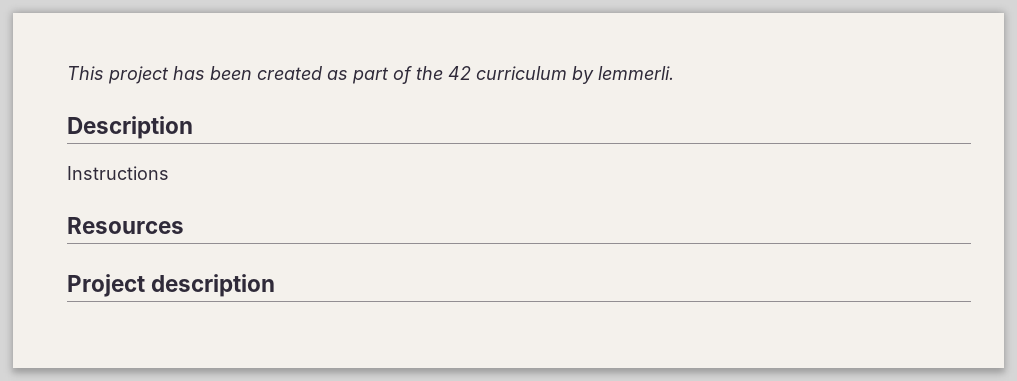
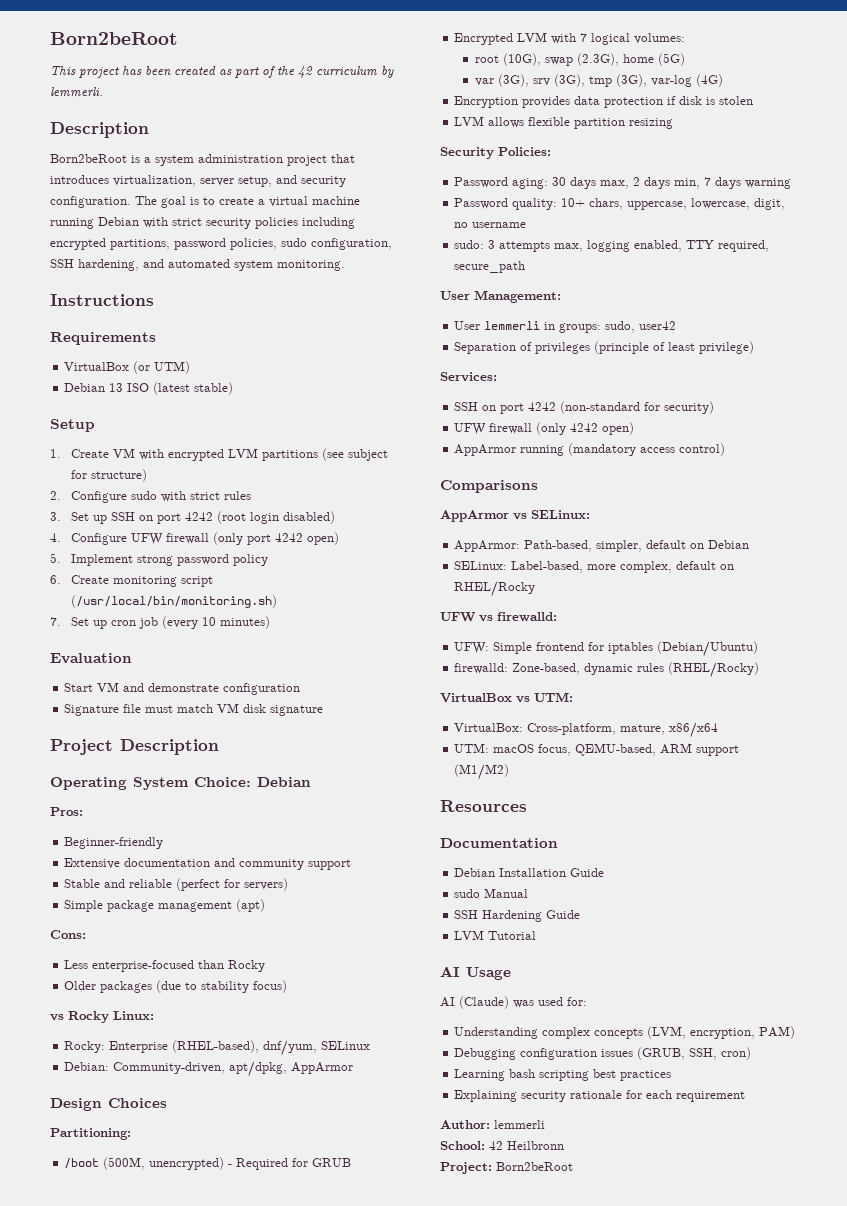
(67, 73) none -> [50,32,178,45] Born2beRoot //
[67,166,169,180] [67,217,184,234] [67,274,276,297] Instructions // Resources // Project description -> [50,154,355,166] [50,175,346,187] [50,196,360,208] [50,217,355,229] [50,238,392,250] [50,259,345,271] [50,294,154,306] [50,332,156,345] [64,361,191,374] [64,382,234,395] [50,419,95,432] [50,448,388,461] [70,469,147,482] [50,491,251,503] [50,511,335,524] [50,532,339,545] [50,553,268,566] [50,575,213,587] [70,595,277,608] [50,616,270,629] [50,653,132,664] [64,682,301,695] [64,703,324,716] [50,739,219,755] [50,777,311,790] [50,807,83,816] [64,837,164,849] [64,858,352,870] [64,878,289,891] [64,899,266,912] [50,930,86,939] [64,960,266,972] [64,980,288,993] [50,1011,154,1023] [64,1040,371,1056] [64,1061,354,1077] [50,1098,167,1111] [50,1128,131,1140] [64,1157,352,1170] [454,32,686,45] [474,53,685,66] [474,74,723,87] [454,96,754,108] [454,116,674,129] [440,147,551,159] [454,177,792,189] [454,198,786,210] [454,222,527,228] [454,240,770,252] [454,261,526,273] [440,290,561,303] [454,321,677,333] [454,341,755,354] [440,372,497,382] [454,401,715,414] [454,422,635,435] [454,443,726,456] [440,480,538,493] [440,510,590,522] [454,540,750,552] [454,561,735,573] [454,581,536,597] [440,612,557,622] [454,641,759,657] [454,662,760,678] [440,692,573,703] [454,722,719,738] [454,743,740,756] [454,764,510,780] [440,800,527,812] [440,838,558,848] [454,868,605,877] [454,888,529,898] [454,910,581,922] [454,930,537,940] [440,966,511,980] [440,996,587,1009] [454,1026,796,1039] [454,1047,752,1060] [454,1069,672,1081] [454,1090,746,1102] [440,1120,545,1129] [440,1141,564,1150] [440,1162,573,1174] Born2beRoot is a system administration project that introduces virtualization, server setup, and security configuration. The goal is to create a virtual machine running Debian with strict security policies including encrypted partitions, password policies, sudo configuration, SSH hardening, and automated system monitoring. // Instructions // Requirements // VirtualBox (or UTM) // Debian 13 ISO (latest stable) // Setup // 1. Create VM with encrypted LVM partitions (see subject for structure) // 2. Configure sudo with strict rules // 3. Set up SSH on port 4242 (root login disabled) // 4. Configure UFW firewall (only port 4242 open) // 5. Implement strong password policy // 6. Create monitoring script (/usr/local/bin/monitoring.sh) // 7. Set up cron job (every 10 minutes) // Evaluation // Start VM and demonstrate configuration // Signature file must match VM disk signature // Project Description // Operating System Choice: Debian // Pros: // Beginner-friendly // Extensive documentation and community support // Stable and reliable (perfect for servers) // Simple package management (apt) // Cons: // Less enterprise-focused than Rocky // Older packages (due to stability focus) // vs Rocky Linux: // Rocky: Enterprise (RHEL-based), dnf/yum, SELinux // Debian: Community-driven, apt/dpkg, AppArmor // Design Choices // Partitioning: // /boot (500M, unencrypted) - Required for GRUB // Encrypted LVM with 7 logical volumes: // root (10G), swap (2.3G), home (5G) // var (3G), srv (3G), tmp (3G), var-log (4G) // Encryption provides data protection if disk is stolen // LVM allows flexible partition resizing // Security Policies: // Password aging: 30 days max, 2 days min, 7 days warning // Password quality: 10+ chars, uppercase, lowercase, digit, no username // sudo: 3 attempts max, logging enabled, TTY required, secure_path // User Management: // User lemmerli in groups: sudo, user42 // Separation of privileges (principle of least privilege) // Services: // SSH on port 4242 (non-standard for security) // UFW firewall (only 4242 open) // AppArmor running (mandatory access control) // Comparisons // AppArmor vs SELinux: // AppArmor: Path-based, simpler, default on Debian // SELinux: Label-based, more complex, default on RHEL/Rocky // UFW vs firewalld: // UFW: Simple frontend for iptables (Debian/Ubuntu) // firewalld: Zone-based, dynamic rules (RHEL/Rocky) // VirtualBox vs UTM: // VirtualBox: Cross-platform, mature, x86/x64 // UTM: macOS focus, QEMU-based, ARM support (M1/M2) // Resources // Documentation // Debian Installation Guide // sudo Manual // SSH Hardening Guide // LVM Tutorial // AI Usage // AI (Claude) was used for: // Understanding complex concepts (LVM, encryption, PAM) // Debugging configuration issues (GRUB, SSH, cron) // Learning bash scripting best practices // Explaining security rationale for each requirement // Author: lemmerli // School: 42 Heilbronn // Project: Born2beRoot

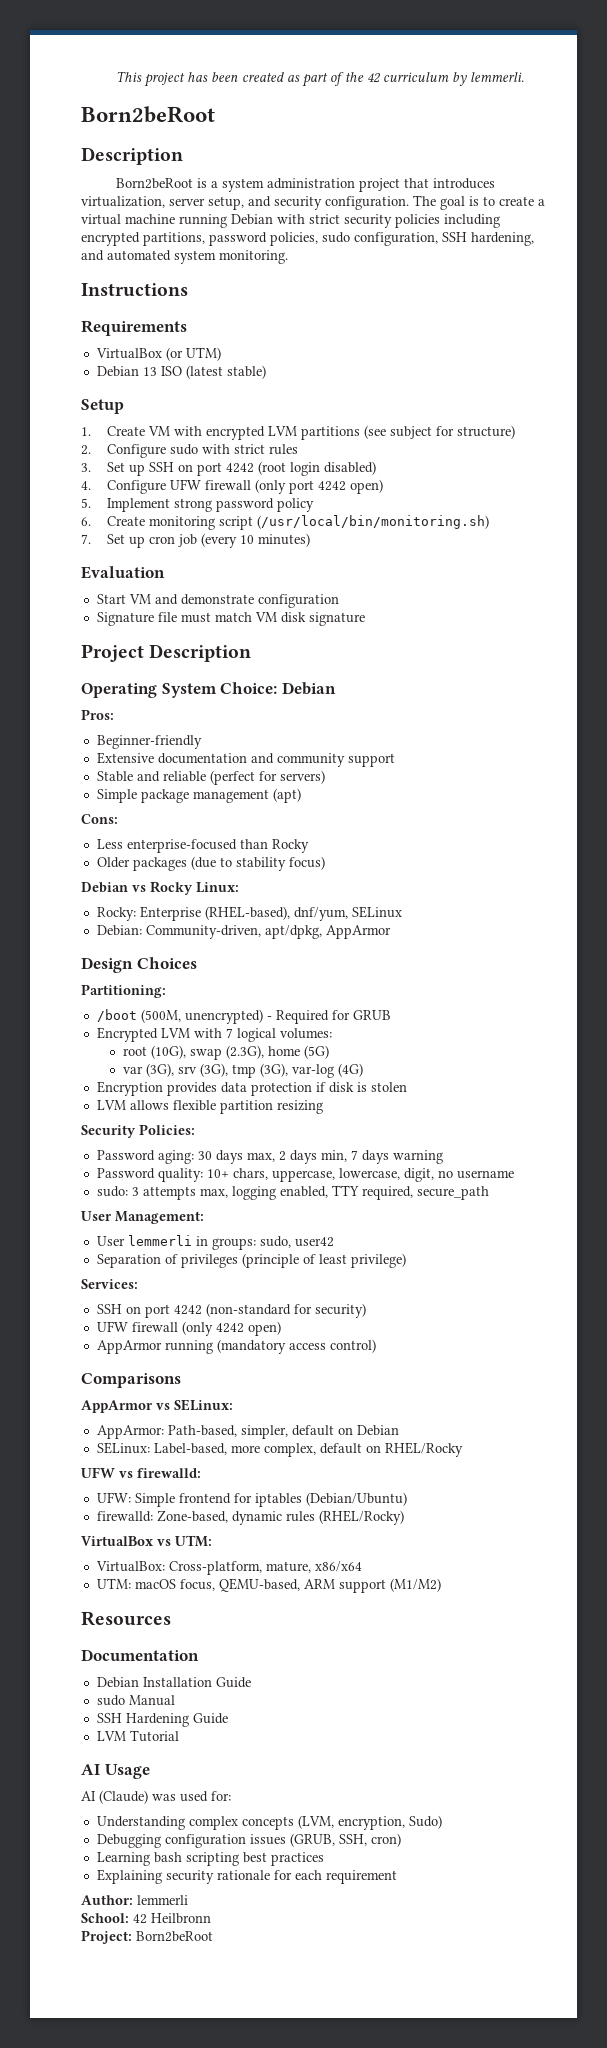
[50,32,178,45] Born2beRoot // -> (115, 76) none
(103, 92) none -> [81,106,215,123] // Born2beRoot
(288, 986) none -> [81,882,128,893] Debian
[759,1026,796,1039] PAM) -> [408,1815,442,1829] Sudo)

